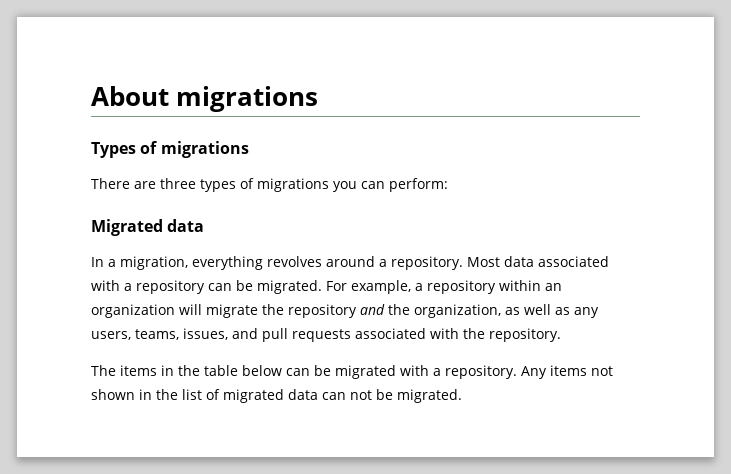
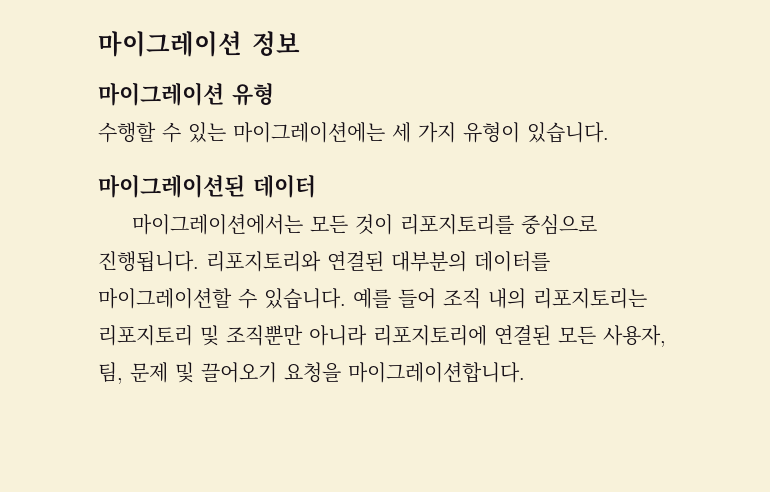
[91,86,318,112] [91,141,249,158] [91,178,448,192] [91,219,205,236] [91,256,609,270] [91,280,562,294] [91,304,599,318] [91,328,561,342] [91,365,613,379] [91,389,462,403] About migrations // Types of migrations // There are three types of migrations you can perform: // Migrated data // In a migration, everything revolves around a repository. Most data associated with a repository can be migrated. For example, a repository within an organization will migrate the repository and the organization, as well as any users, teams, issues, and pull requests associated with the repository. // The items in the table below can be migrated with a repository. Any items not shown in the list of migrated data can not be migrated. -> [98,31,300,57] [98,82,274,106] [98,122,609,143] [98,174,316,198] [132,214,598,235] [98,251,550,272] [98,288,647,309] [98,325,666,347] [98,362,525,384] 마이그레이션 정보 // 마이그레이션 유형 // 수행할 수 있는 마이그레이션에는 세 가지 유형이 있습니다. // 마이그레이션된 데이터 // 마이그레이션에서는 모든 것이 리포지토리를 중심으로 진행됩니다. 리포지토리와 연결된 대부분의 데이터를 마이그레이션할 수 있습니다. 예를 들어 조직 내의 리포지토리는 리포지토리 및 조직뿐만 아니라 리포지토리에 연결된 모든 사용자, 팀, 문제 및 끌어오기 요청을 마이그레이션합니다.

